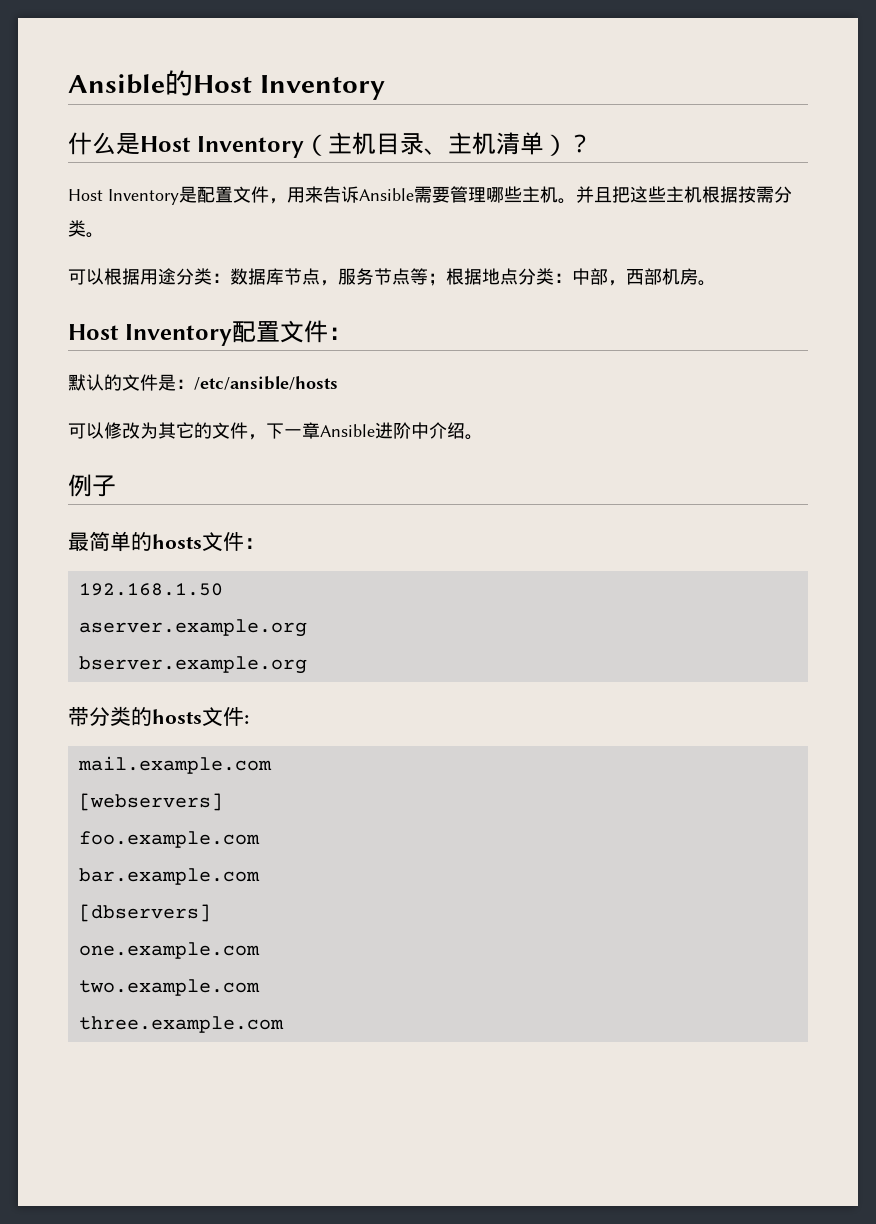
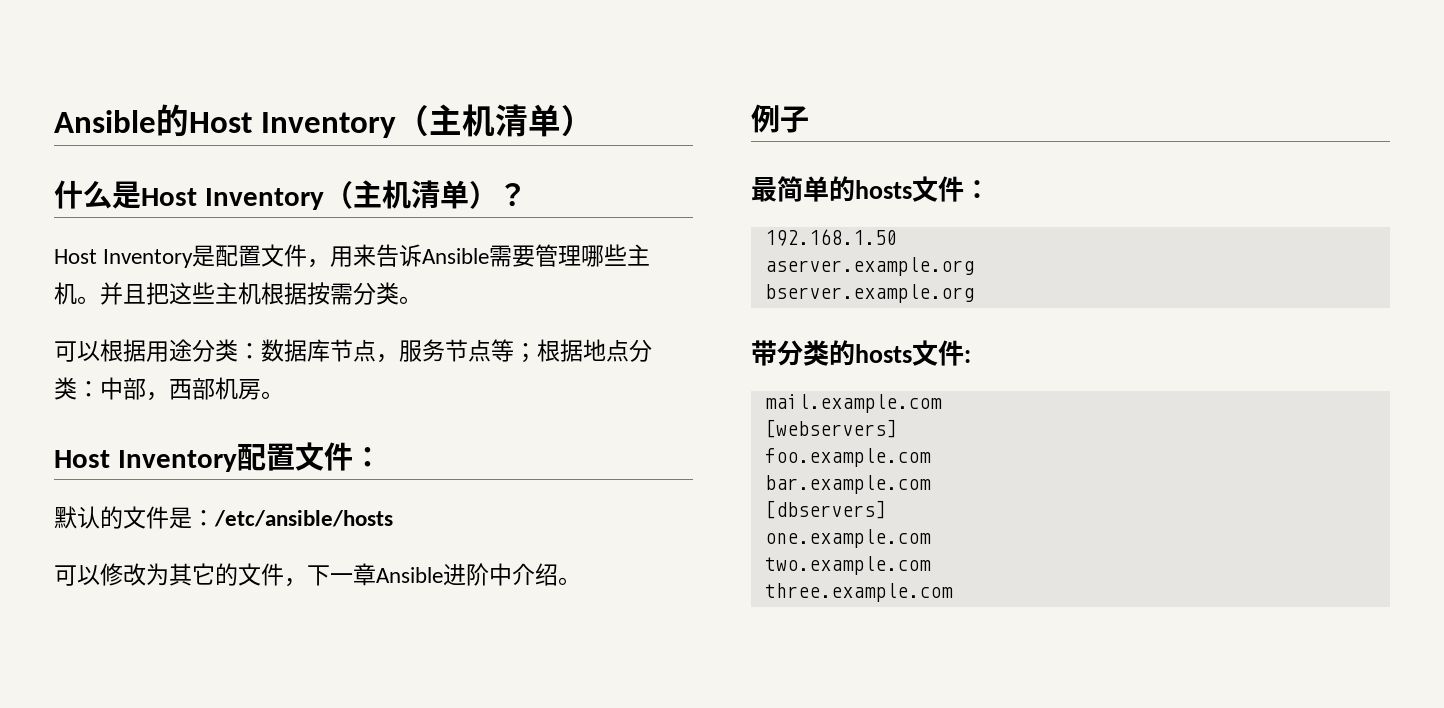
(385, 87) none -> [395,104,594,137] （主机清单）
[376,132,497,155] 目录、主机 -> (411, 194) none

